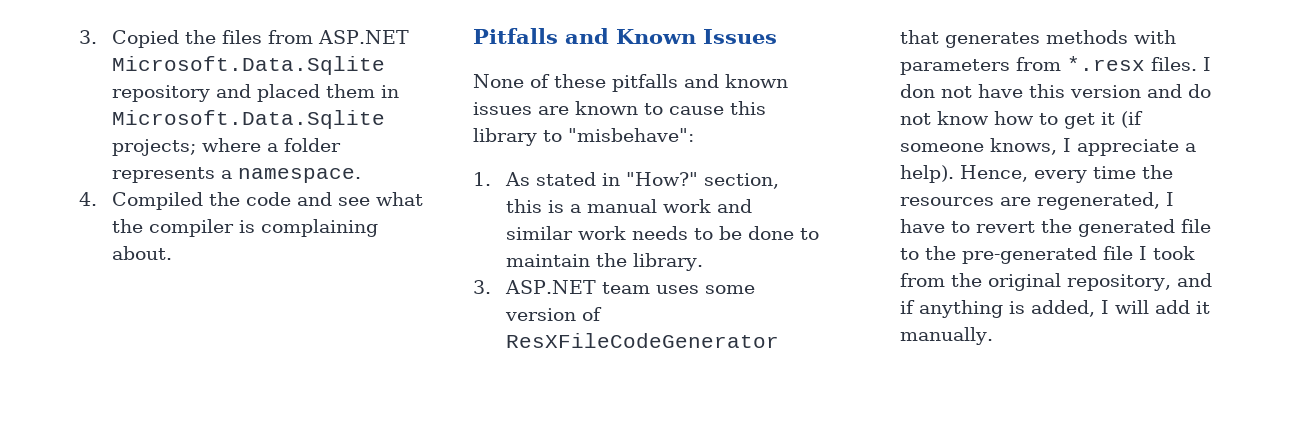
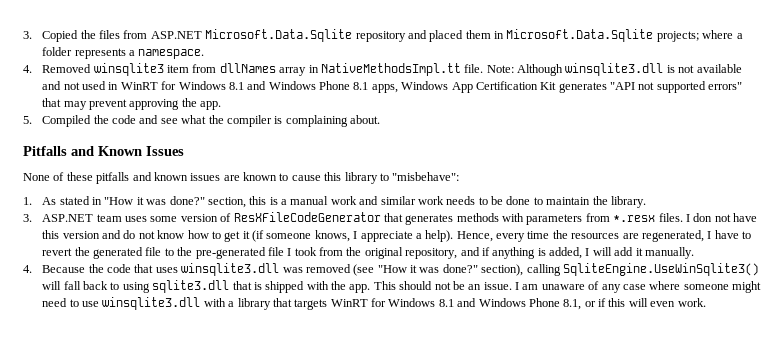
(97, 199) none -> [42,63,742,76] [42,81,743,93] [42,98,222,110] [23,116,32,124] Removed winsqlite3 item from dllNames array in NativeMethodsImpl.tt file. Note: Although winsqlite3.dll is not available and not used in WinRT for Windows 8.1 and Windows Phone 8.1 apps, Windows App Certification Kit generates "API not supported errors" that may prevent approving the app. // 5.
[625,172,698,186] "How?" -> [104,196,205,205] "How it was done?"
(993, 336) none -> [23,263,759,276] [42,280,761,293] [42,297,706,310] // 4. Because the code that uses winsqlite3.dll was removed (see "How it was done?" section), calling SqliteEngine.UseWinSqlite3() will fall back to using sqlite3.dll that is shipped with the app. This should not be an issue. I am unaware of any case where someone might need to use winsqlite3.dll with a library that targets WinRT for Windows 8.1 and Windows Phone 8.1, or if this will even work.

